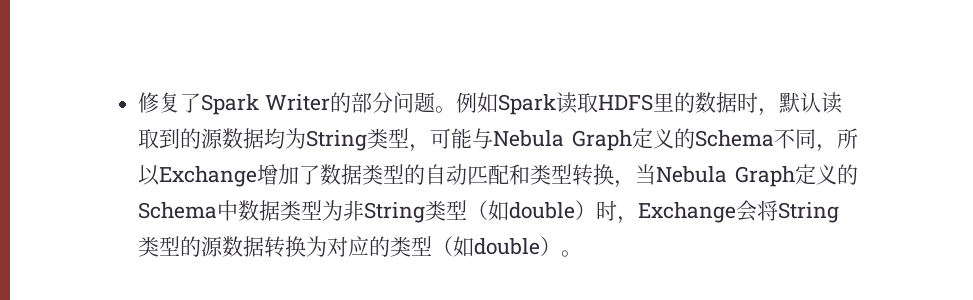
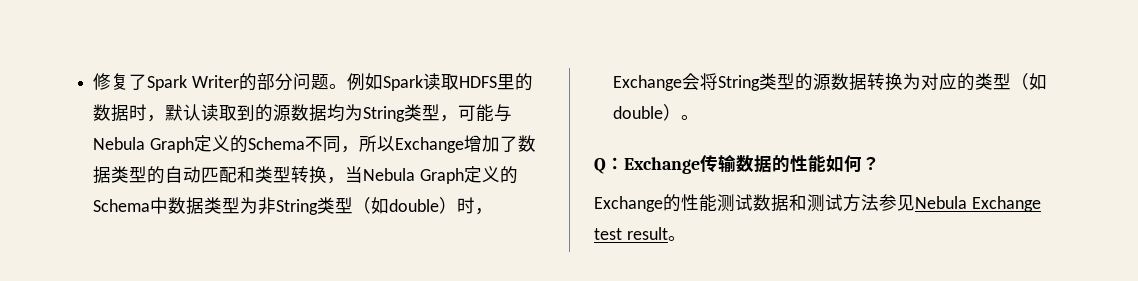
(583, 253) none -> [594,154,880,174] [594,194,1041,212] [594,227,686,241] // Q：Exchange传输数据的性能如何？ // Exchange的性能测试数据和测试方法参见Nebula Exchange test result。

